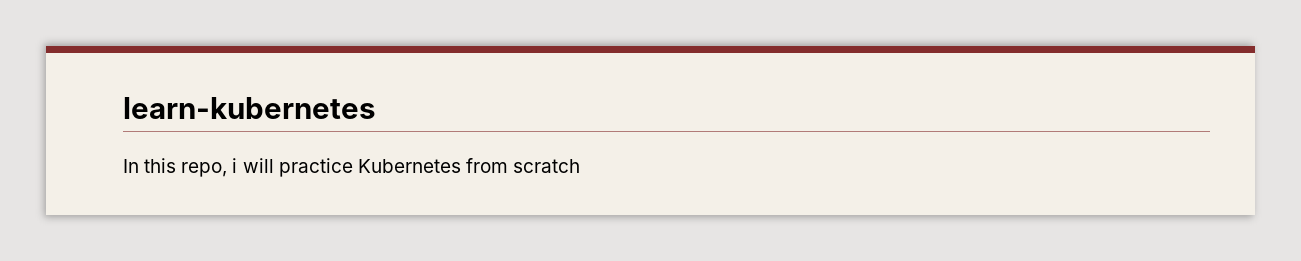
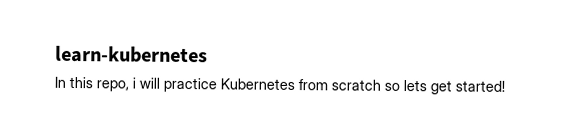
(581, 166) none -> [384,79,505,95] so lets get started!

